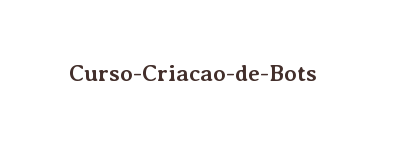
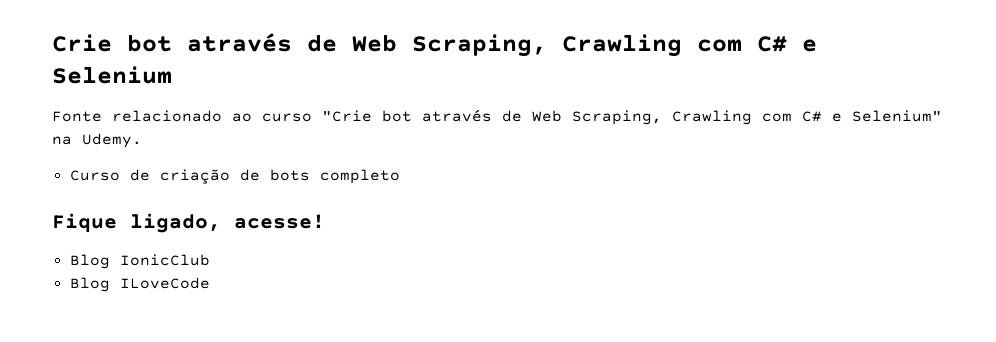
[69,65,317,81] Curso-Criacao-de-Bots -> [52,33,817,57] [52,66,172,84] [52,109,942,125] [52,133,142,148] [69,169,400,184] [52,213,325,233] [69,254,210,269] [69,277,210,292] Crie bot através de Web Scraping, Crawling com C# e Selenium // Fonte relacionado ao curso "Crie bot através de Web Scraping, Crawling com C# e Selenium" na Udemy. // Curso de criação de bots completo // Fique ligado, acesse! // Blog IonicClub // Blog ILoveCode

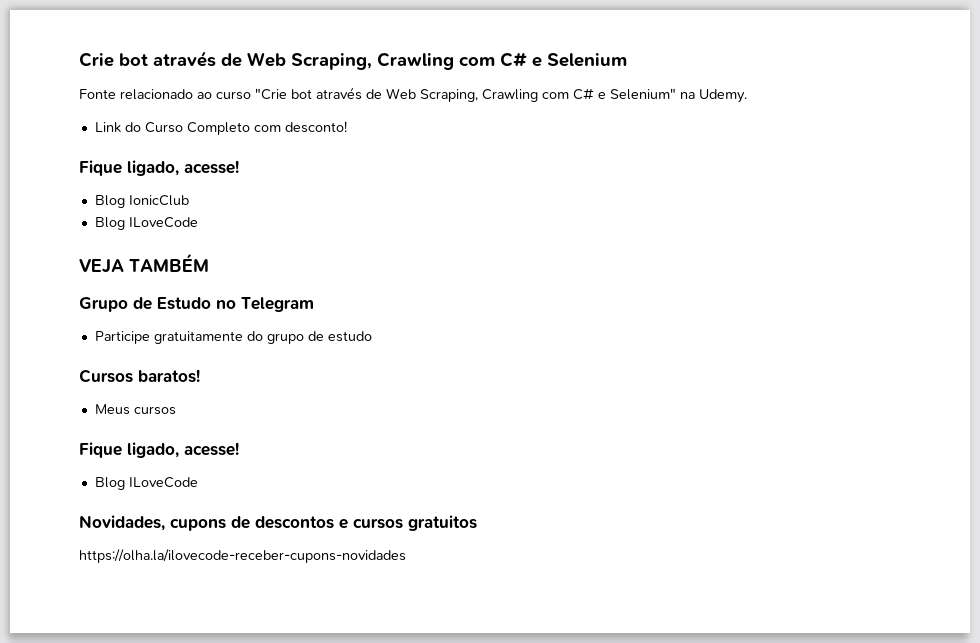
[69,169,400,184] Curso de criação de bots completo -> [94,121,347,135] Link do Curso Completo com desconto!
(210, 283) none -> [79,253,209,273] [79,297,314,312] [94,331,372,344] [79,369,200,383] [94,404,176,415] [79,442,239,458] [94,477,198,490] [79,515,477,531] [79,549,406,563] // VEJA TAMBÉM // Grupo de Estudo no Telegram // Participe gratuitamente do grupo de estudo // Cursos baratos! // Meus cursos // Fique ligado, acesse! // Blog ILoveCode // Novidades, cupons de descontos e cursos gratuitos // https://olha.la/ilovecode-receber-cupons-novidades

